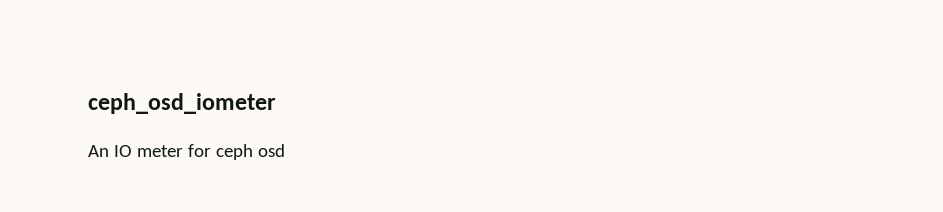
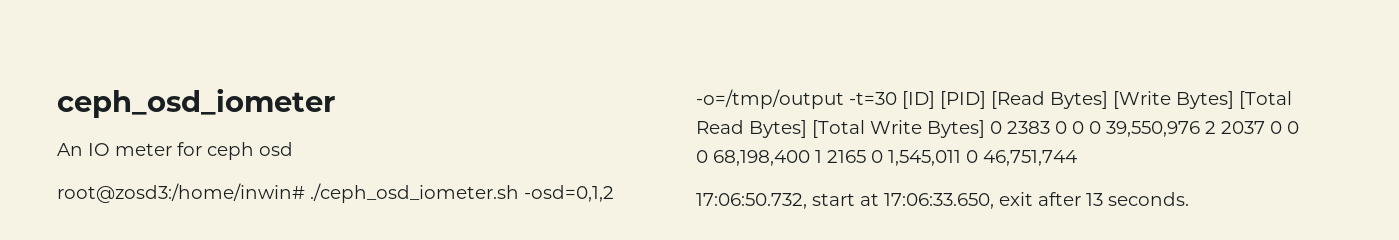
(285, 150) none -> [57,183,614,203] [696,89,1292,109] [696,120,1299,138] [696,150,1077,166] [696,192,1189,209] // root@zosd3:/home/inwin# ./ceph_osd_iometer.sh -osd=0,1,2 -o=/tmp/output -t=30 [ID] [PID] [Read Bytes] [Write Bytes] [Total Read Bytes] [Total Write Bytes] 0 2383 0 0 0 39,550,976 2 2037 0 0 0 68,198,400 1 2165 0 1,545,011 0 46,751,744 // 17:06:50.732, start at 17:06:33.650, exit after 13 seconds.

